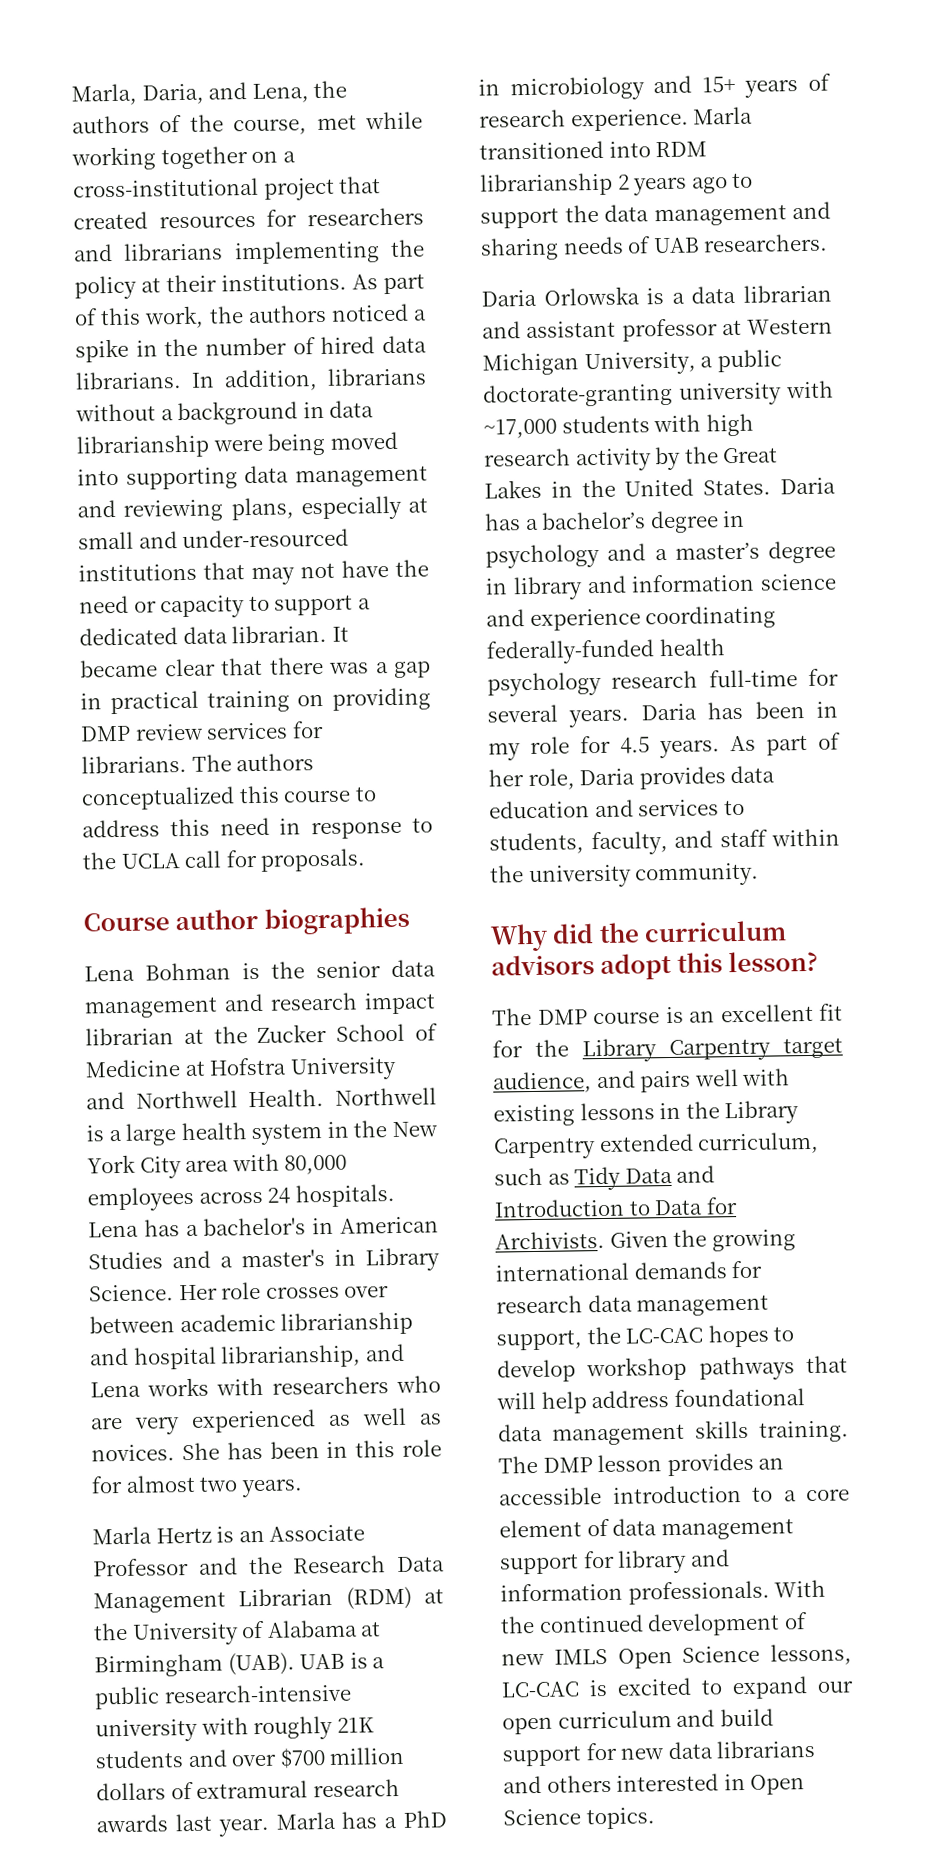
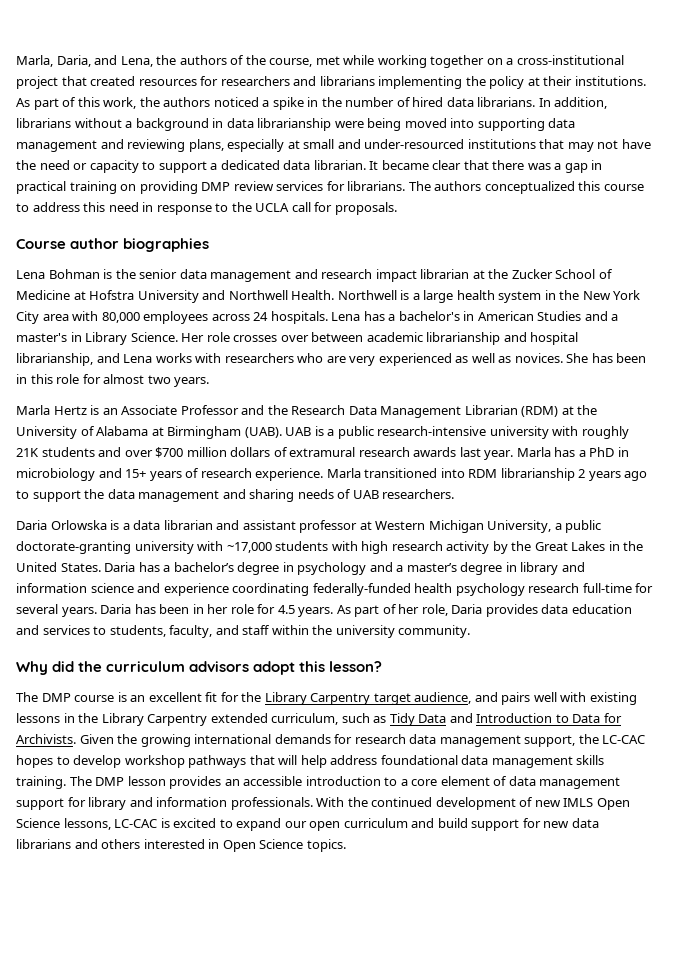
[488,742,521,761] my -> [207,604,229,614] her

